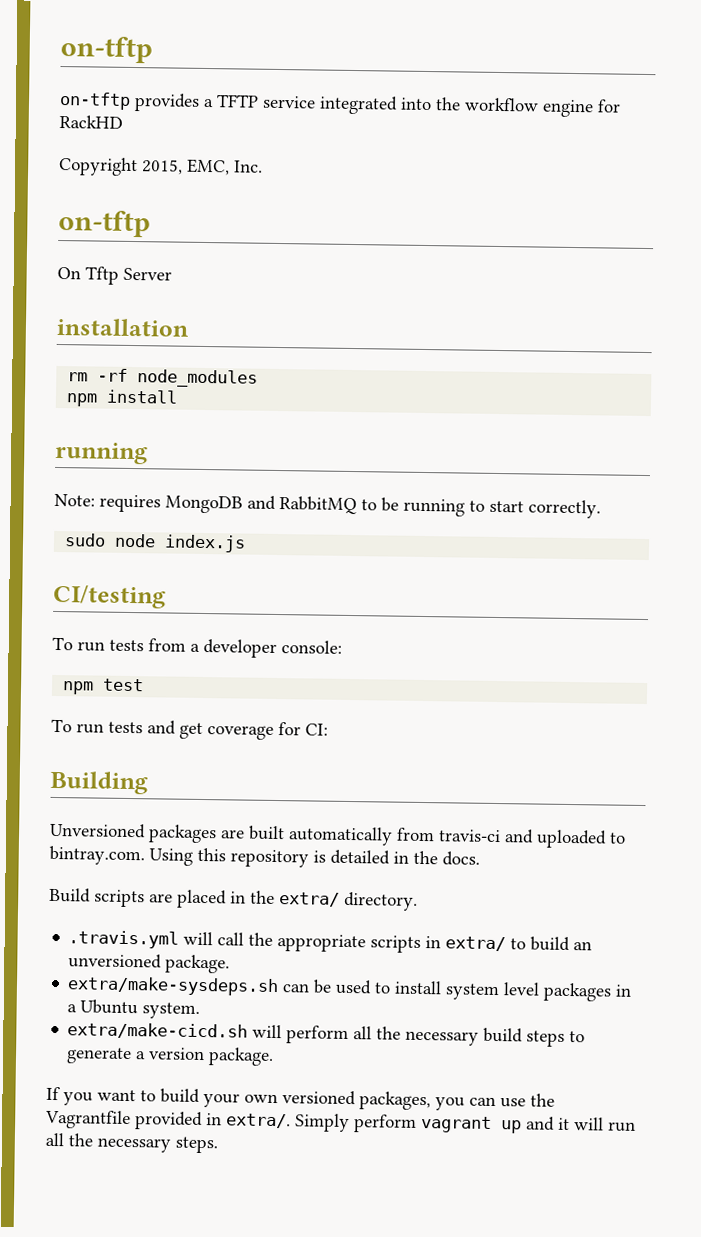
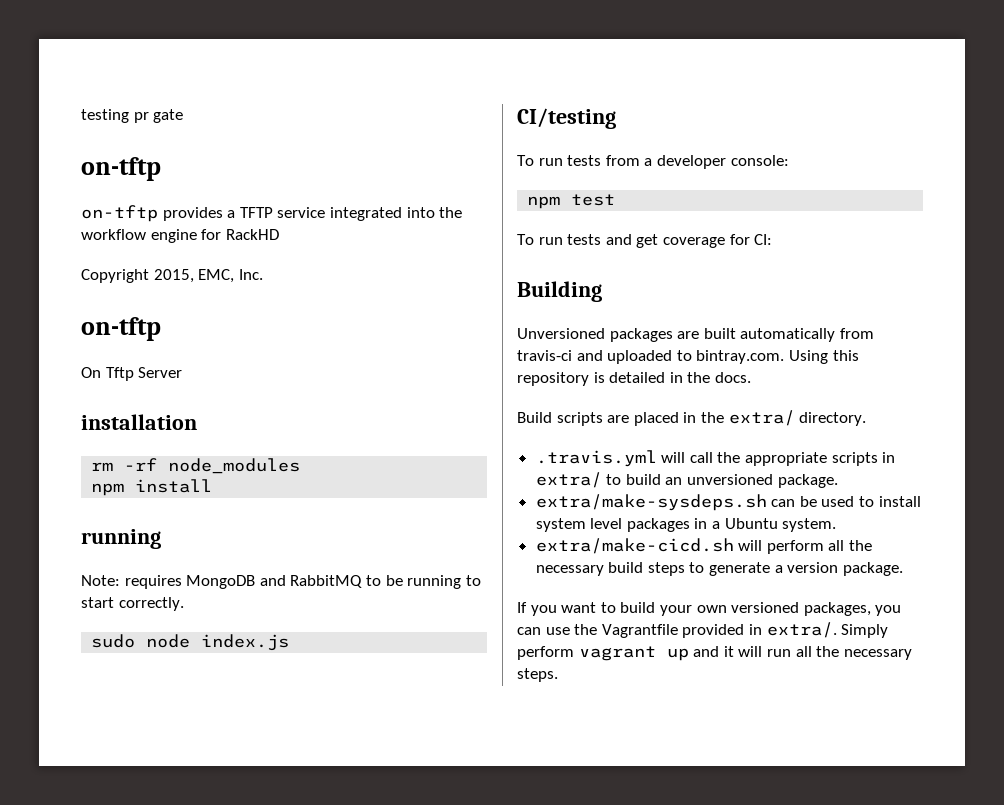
(60, 50) none -> [81,109,184,123] testing pr gate //

